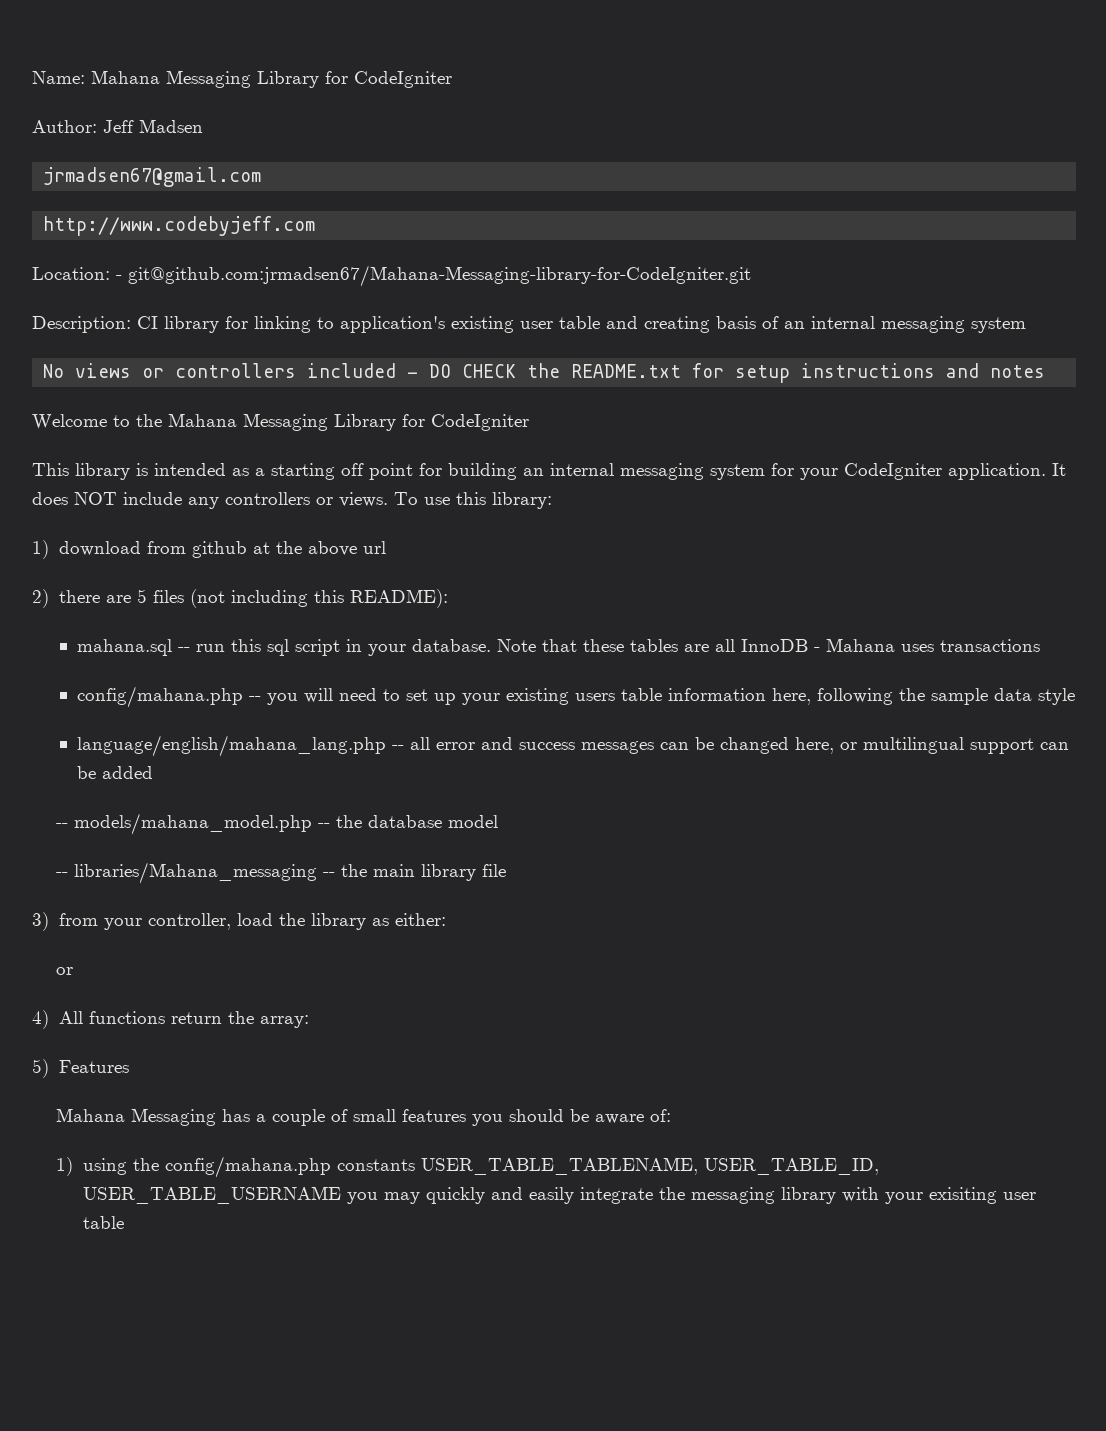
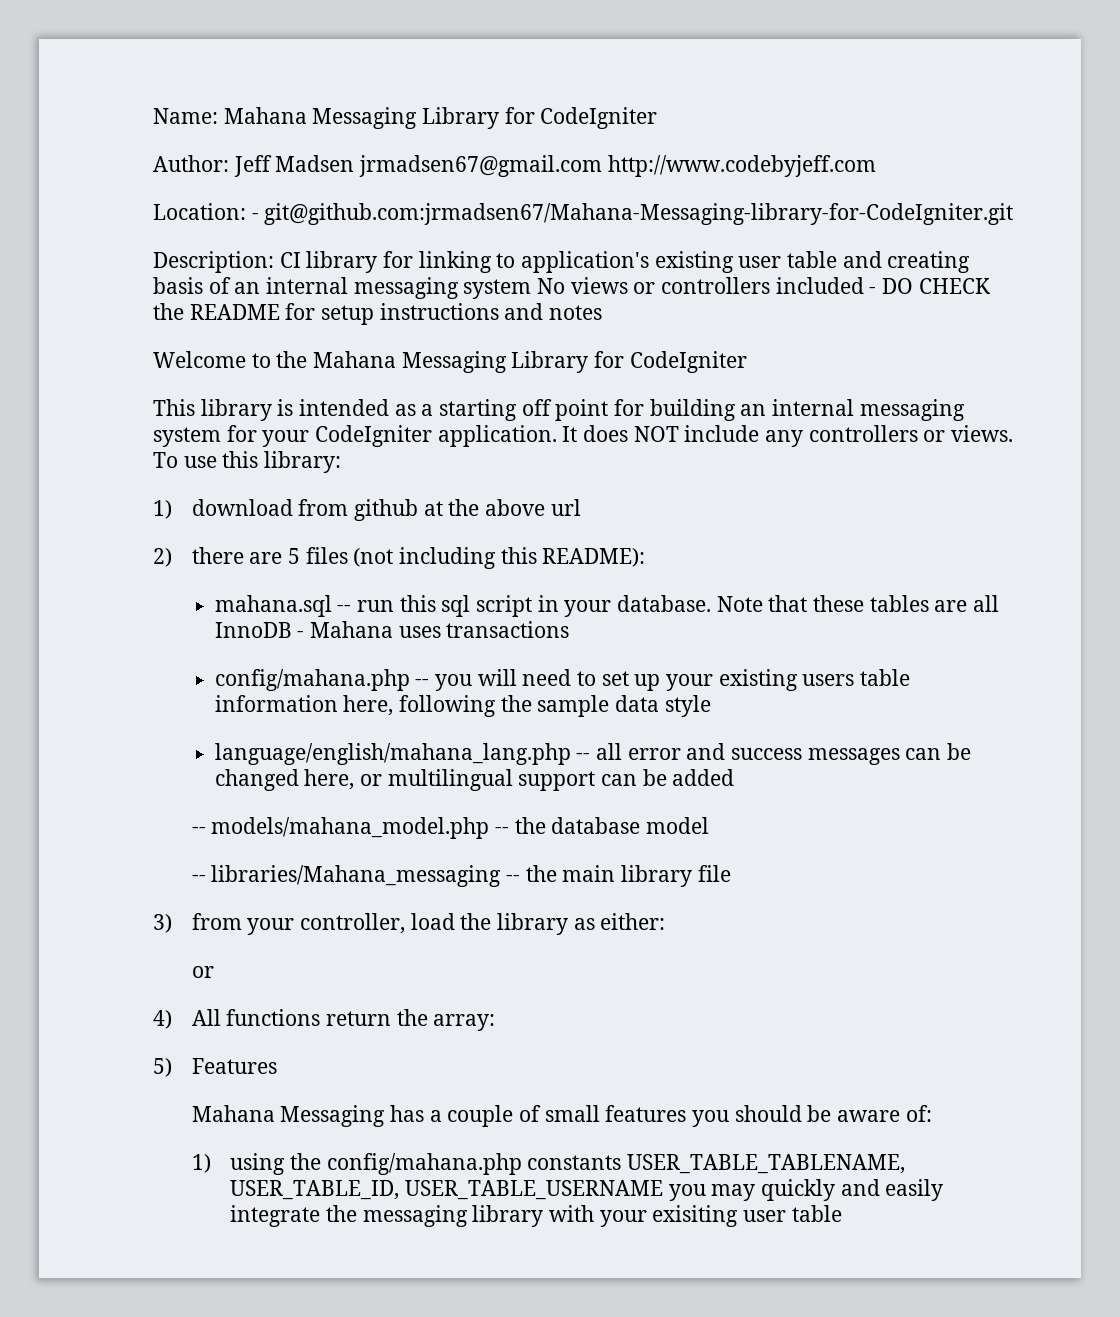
(203, 126) // -> (355, 163) none
(262, 177) // -> (603, 166) none
(1026, 325) // -> (532, 289) none
[571,364,682,378] README.txt -> [189,304,280,320] README

